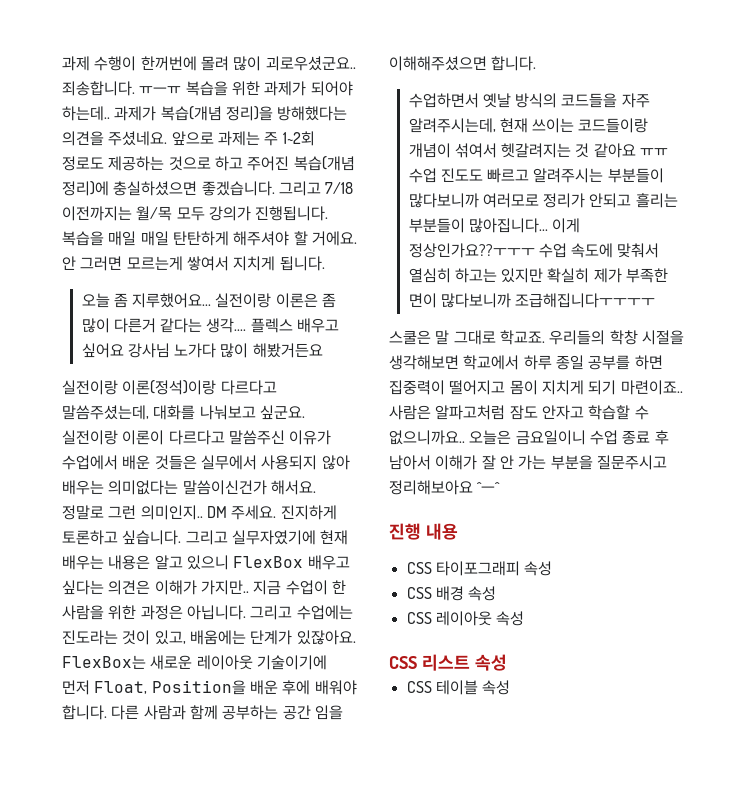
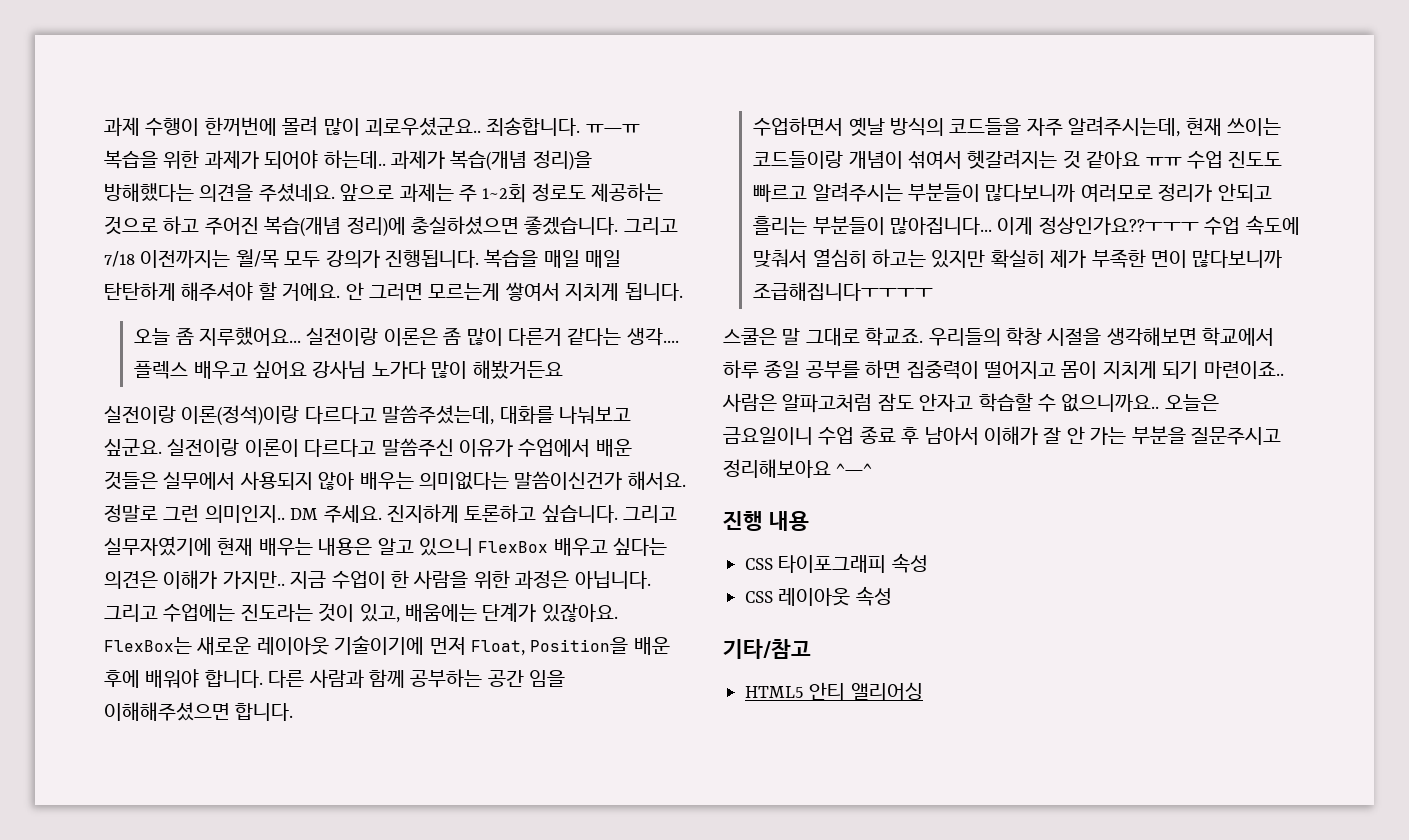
[406,586,497,601] // CSS 배경 속성 -> (928, 563) none
[389,654,507,671] [406,680,511,695] CSS 리스트 속성 // CSS 테이블 속성 -> [723,639,811,659] [745,682,923,701] 기타/참고 // HTML5 안티 앨리어싱

